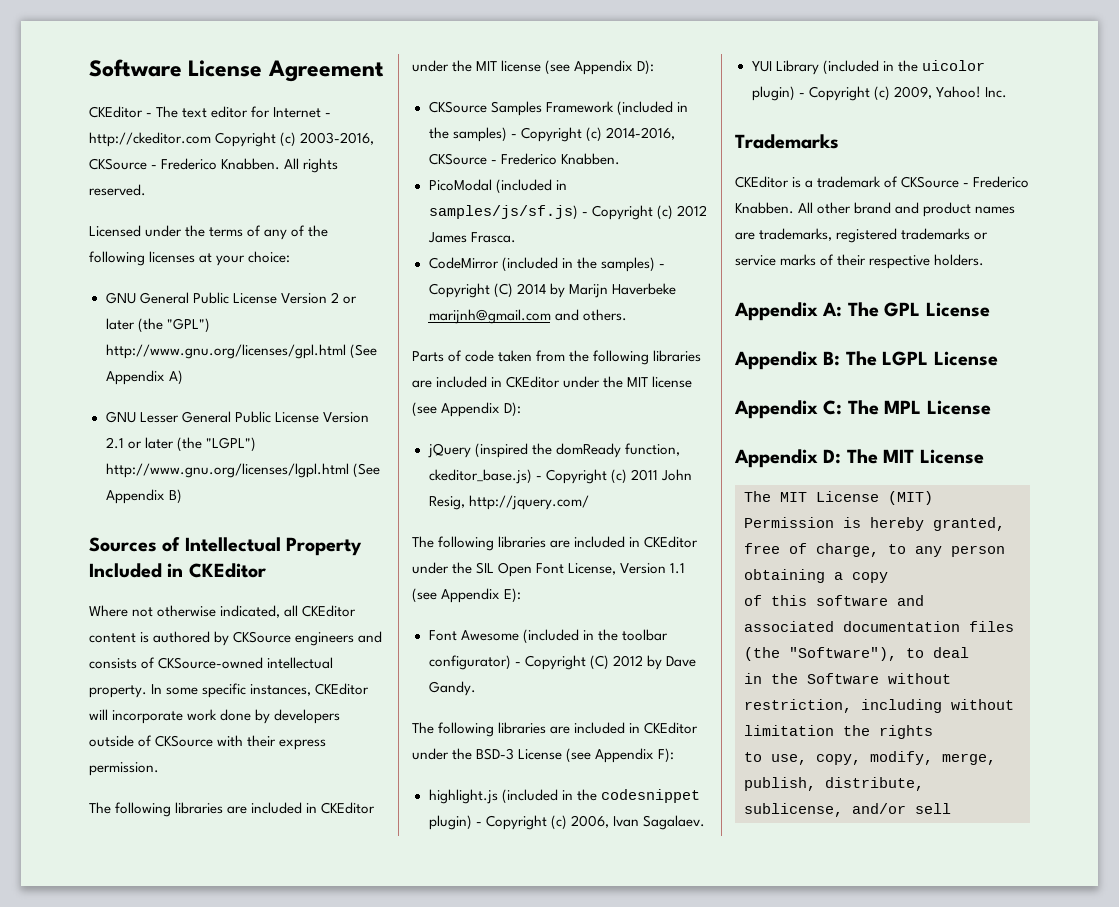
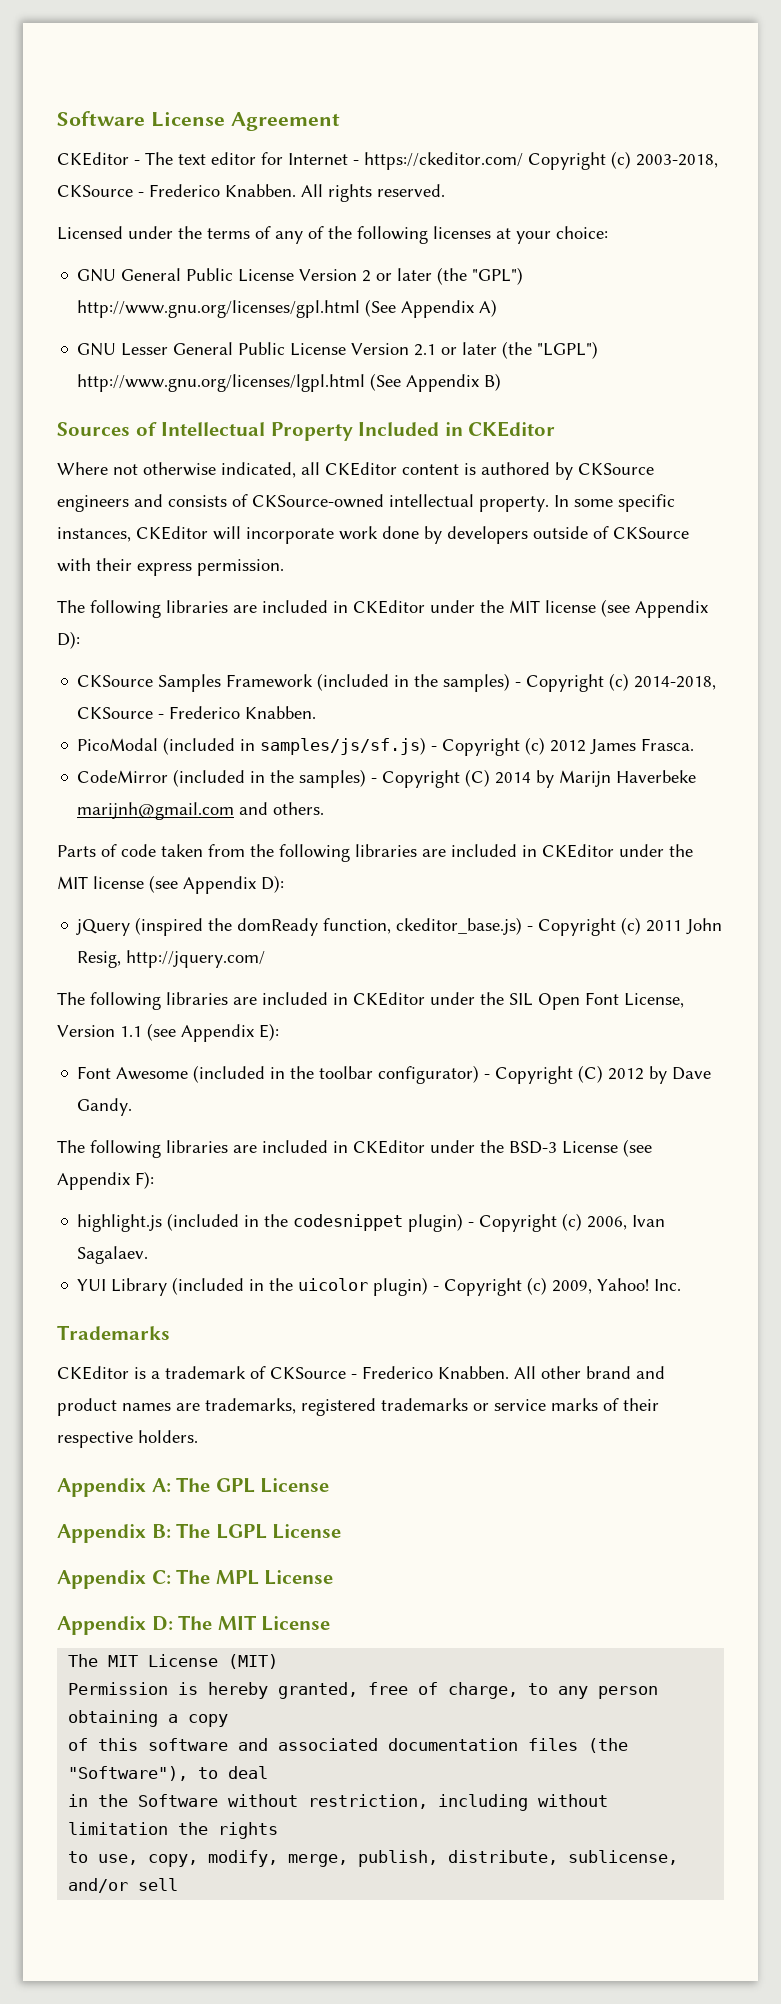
[89,132,375,147] http://ckeditor.com Copyright (c) 2003-2016, -> [364,151,718,170] https://ckeditor.com/ Copyright (c) 2003-2018,
[605,127,675,140] 2014-2016, -> [634,676,717,690] 2014-2018,

